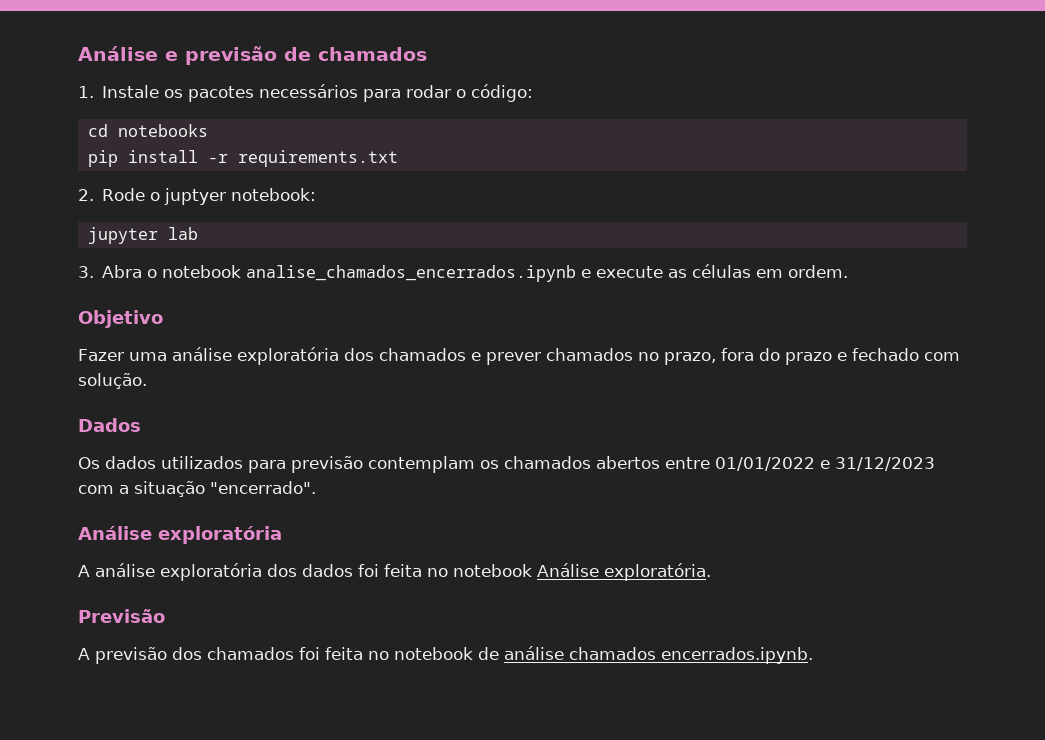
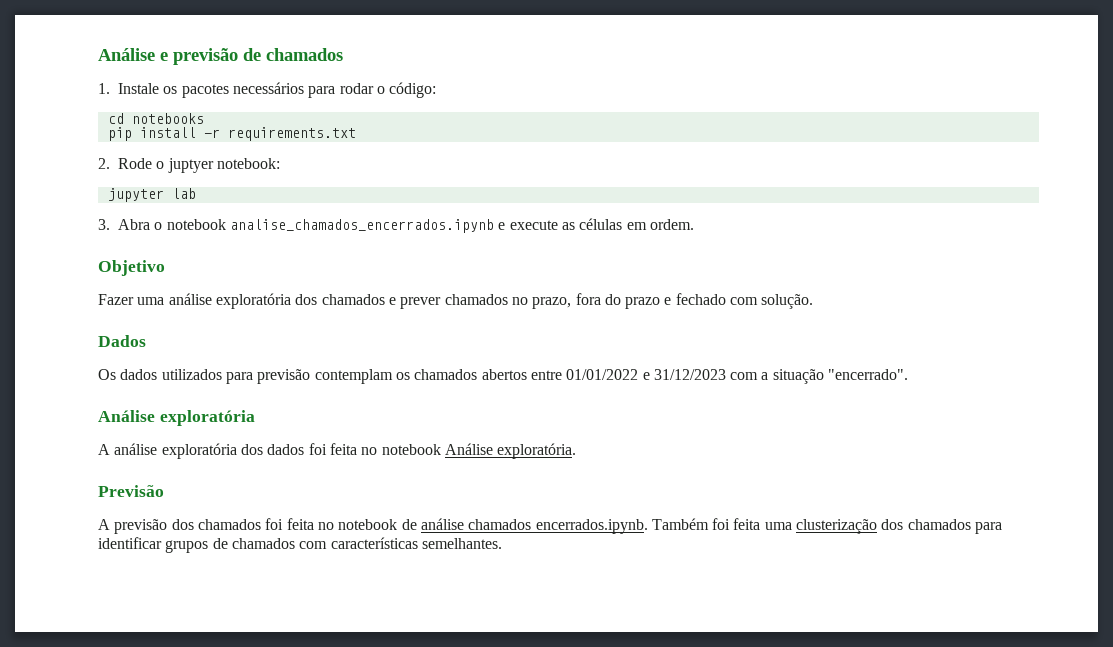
(813, 655) none -> [651,518,1003,534] [98,537,502,553] Também foi feita uma clusterização dos chamados para identificar grupos de chamados com características semelhantes.

